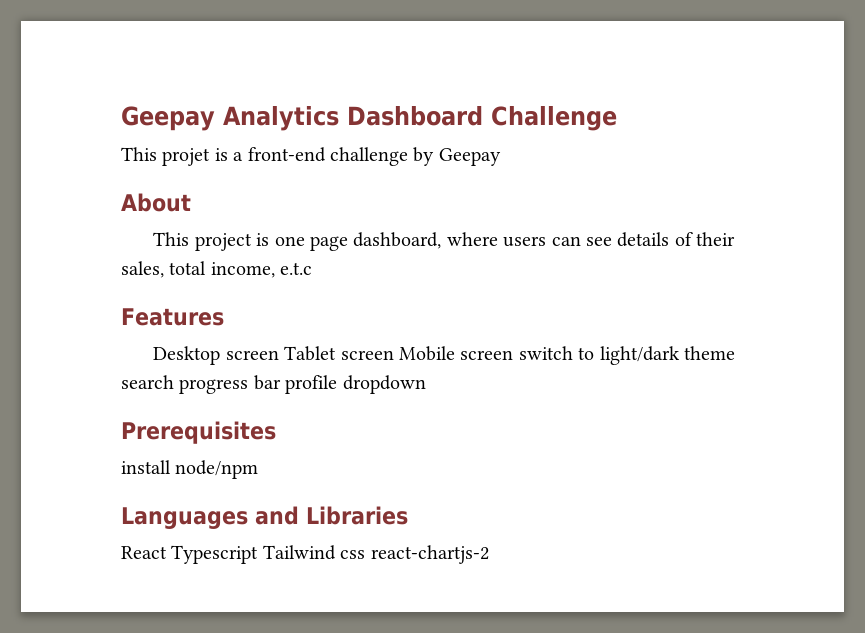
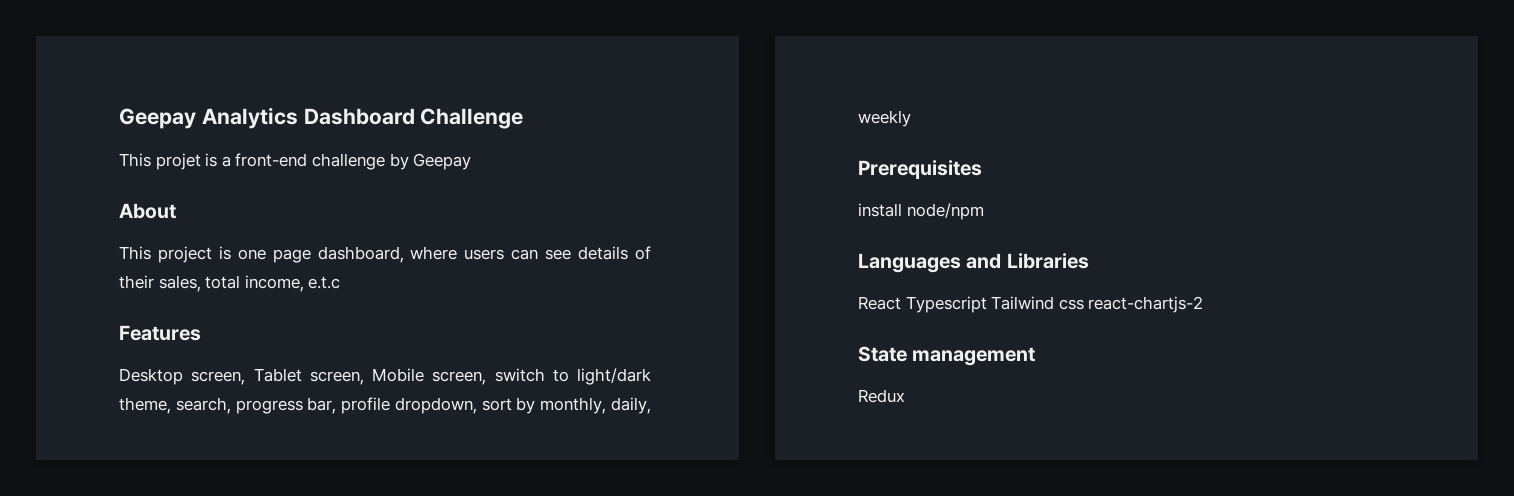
[225,346,736,365] [121,375,426,394] screen Tablet screen Mobile screen switch to light/dark theme search progress bar profile dropdown -> [191,368,651,385] [119,397,651,414] [858,110,911,127] screen, Tablet screen, Mobile screen, switch to light/dark theme, search, progress bar, profile dropdown, sort by monthly, daily, weekly
(489, 554) none -> [858,346,1036,366] [858,389,905,403] // State management // Redux

